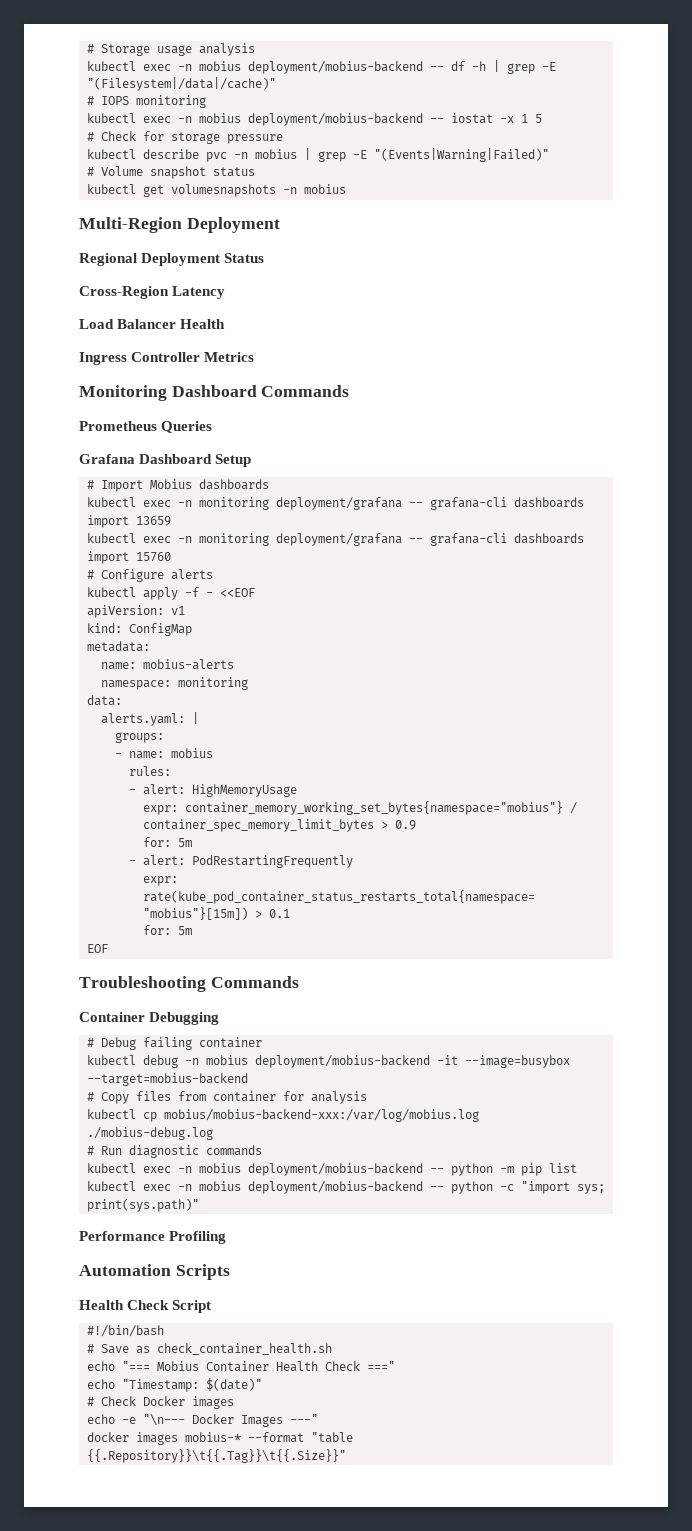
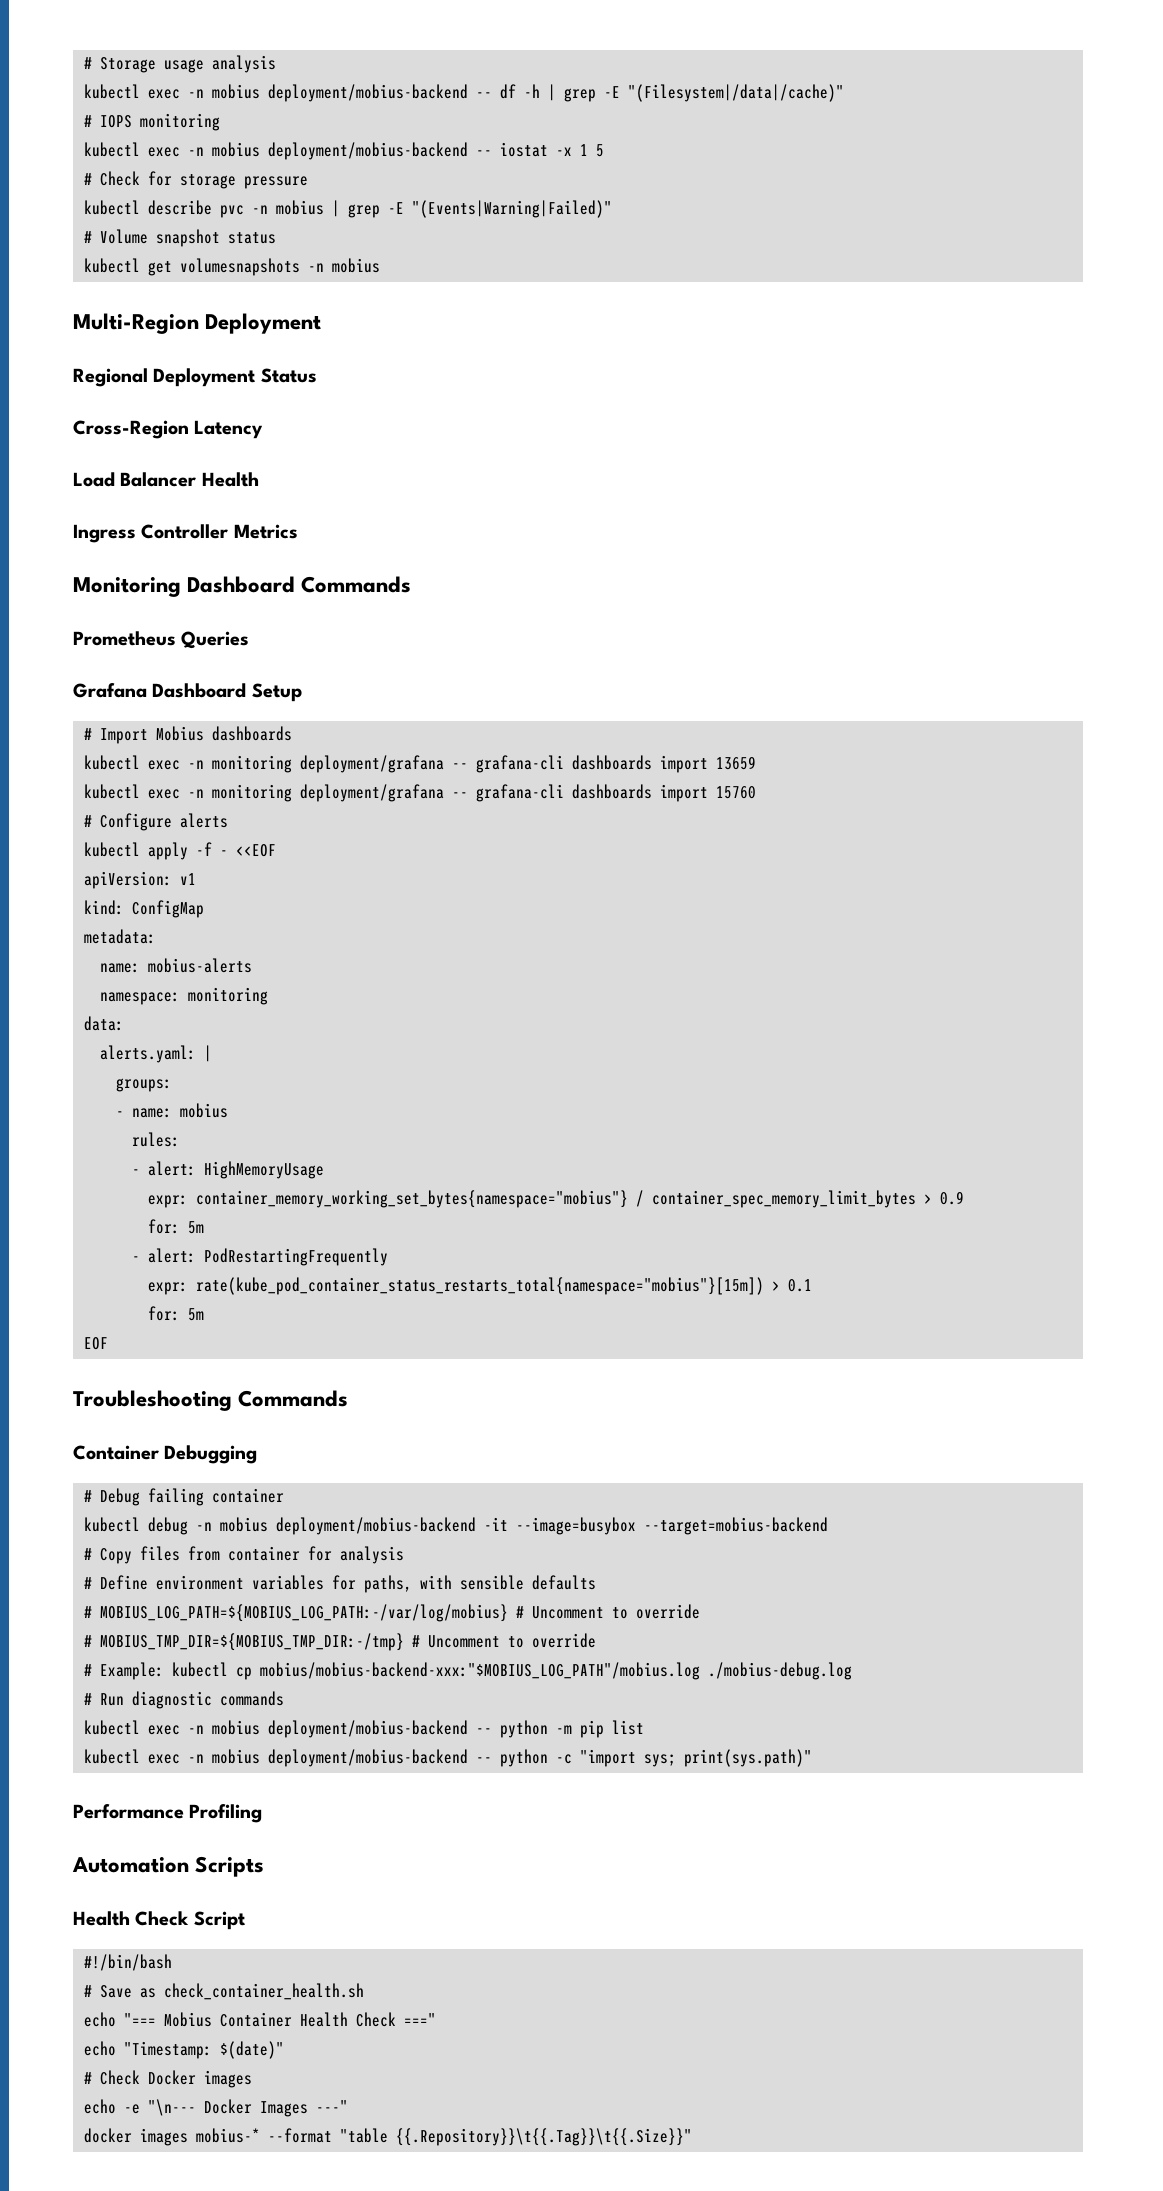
(367, 1097) none -> [83,1575,596,1593] [83,1604,700,1622] [83,1633,596,1651] [83,1662,164,1680] # Define environment variables for paths, with sensible defaults // # MOBIUS_LOG_PATH=${MOBIUS_LOG_PATH:-/var/log/mobius} # Uncomment to override // # MOBIUS_TMP_DIR=${MOBIUS_TMP_DIR:-/tmp} # Uncomment to override // # Example:
[163,1109,479,1122] mobius/mobius-backend-xxx:/var/log/mobius.log -> [259,1662,700,1680] mobius/mobius-backend-xxx:"$MOBIUS_LOG_PATH"/mobius.log

